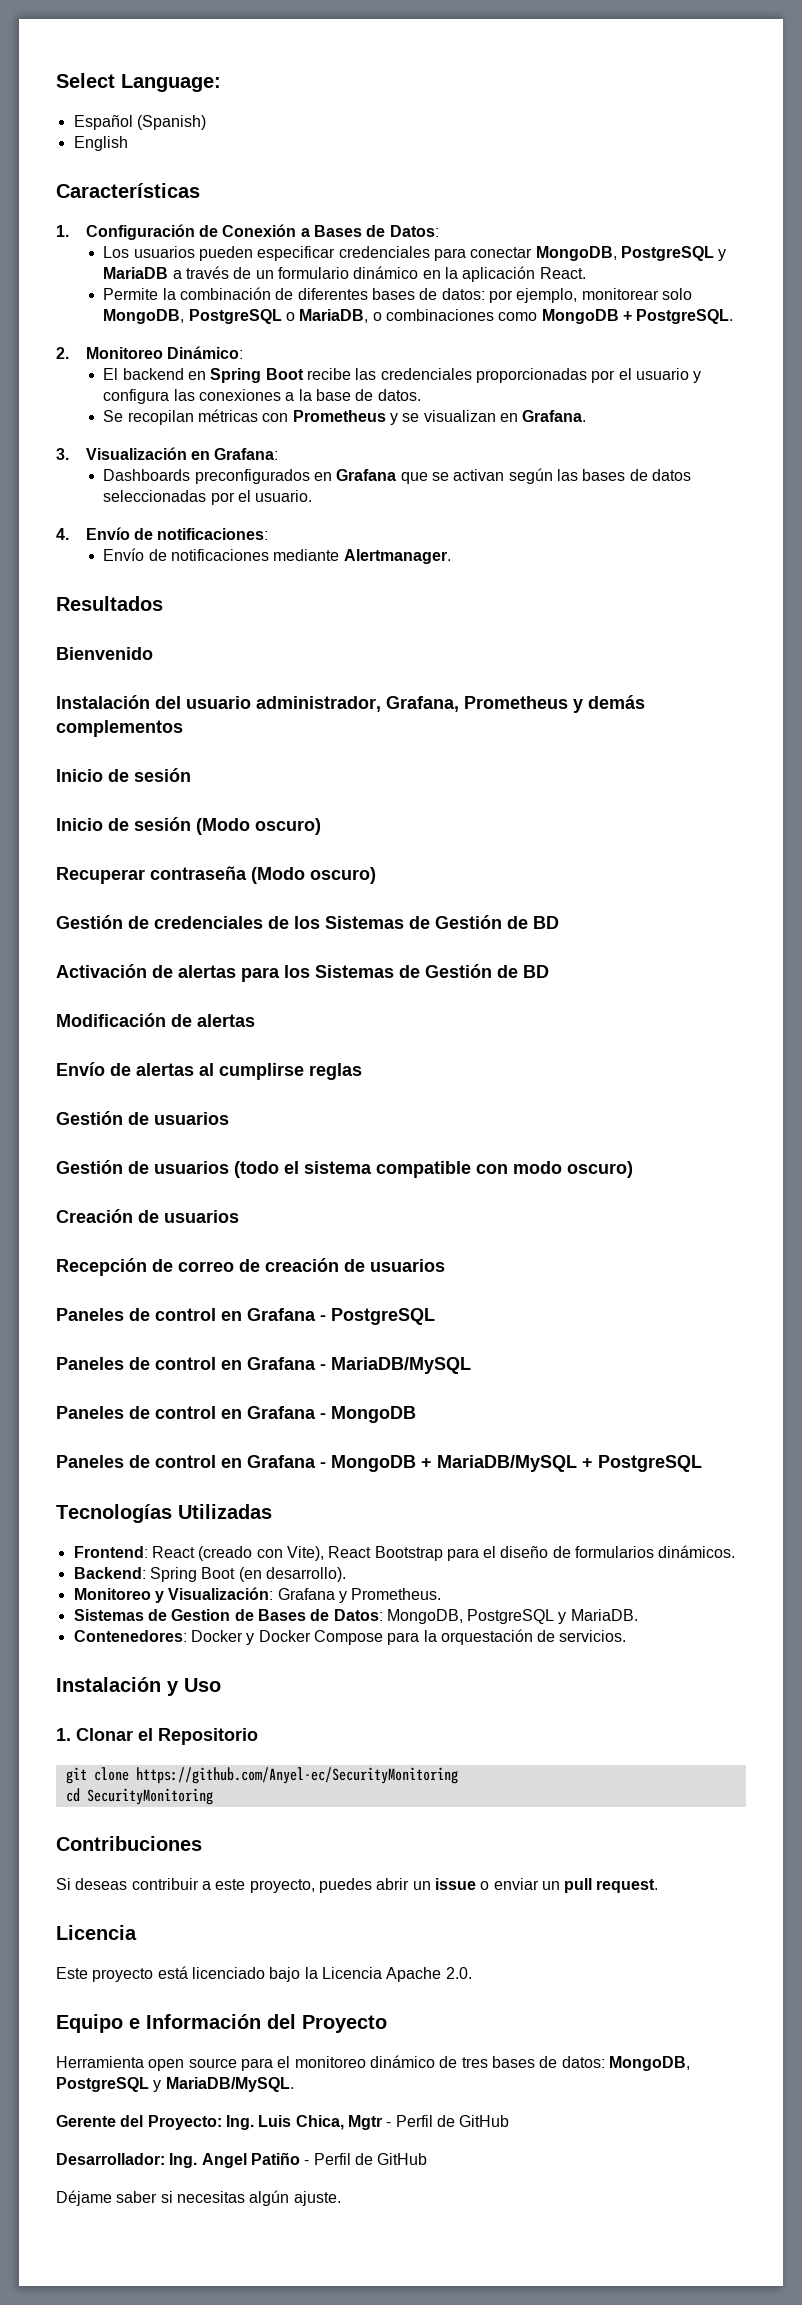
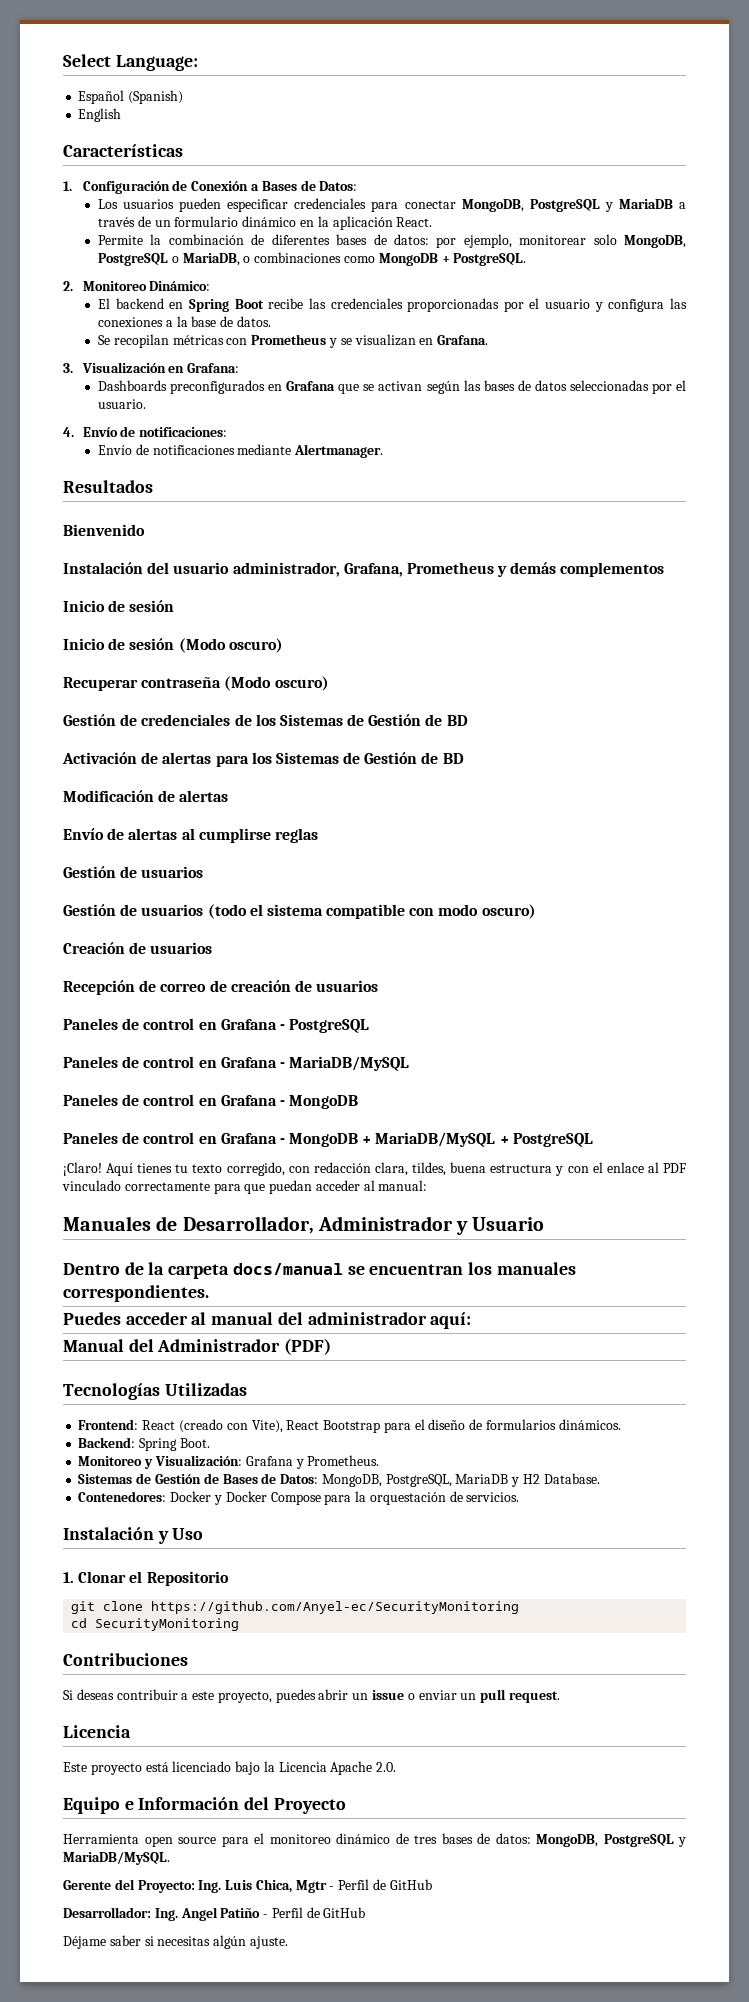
(702, 1463) none -> [63,1162,687,1176] [62,1180,428,1194] [63,1216,545,1235] [63,1262,576,1279] [63,1285,209,1302] [63,1312,472,1329] [63,1338,332,1355] // ¡Claro! Aquí tienes tu texto corregido, con redacción clara, tildes, buena estructura y con el enlace al PDF vinculado correctamente para que puedan acceder al manual: // Manuales de Desarrollador, Administrador y Usuario // Dentro de la carpeta docs/manual se encuentran los manuales correspondientes. // Puedes acceder al manual del administrador aquí: // Manual del Administrador (PDF)
[201,1567,346,1582] Boot (en desarrollo). -> [179,1438,210,1448] Boot.
[171,1609,231,1621] Gestion -> [154,1474,201,1484] Gestión
[467,1609,638,1624] PostgreSQL y MariaDB. -> [385,1473,600,1487] PostgreSQL, MariaDB y H2 Database.

